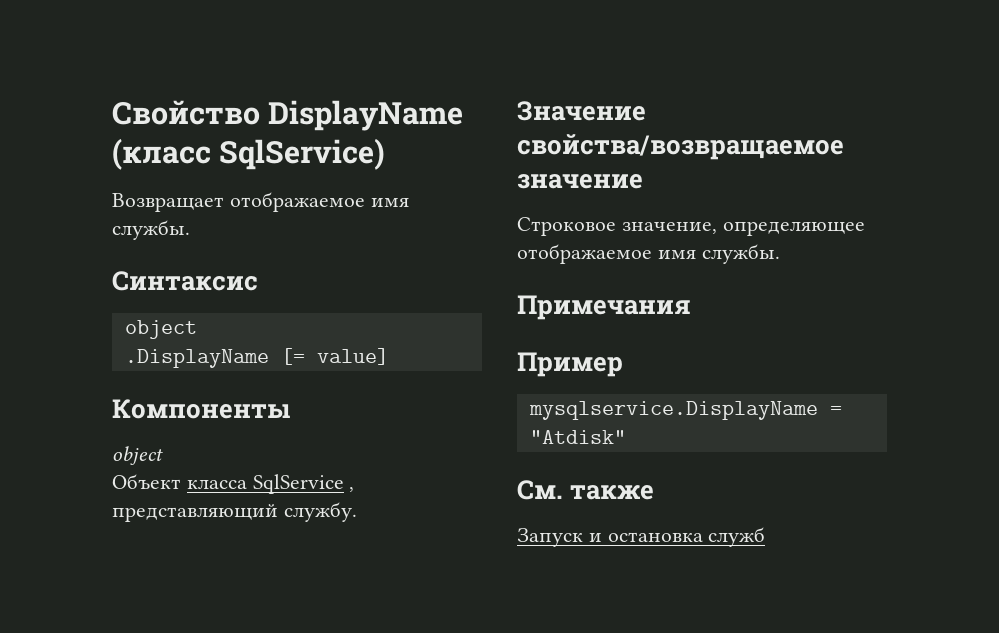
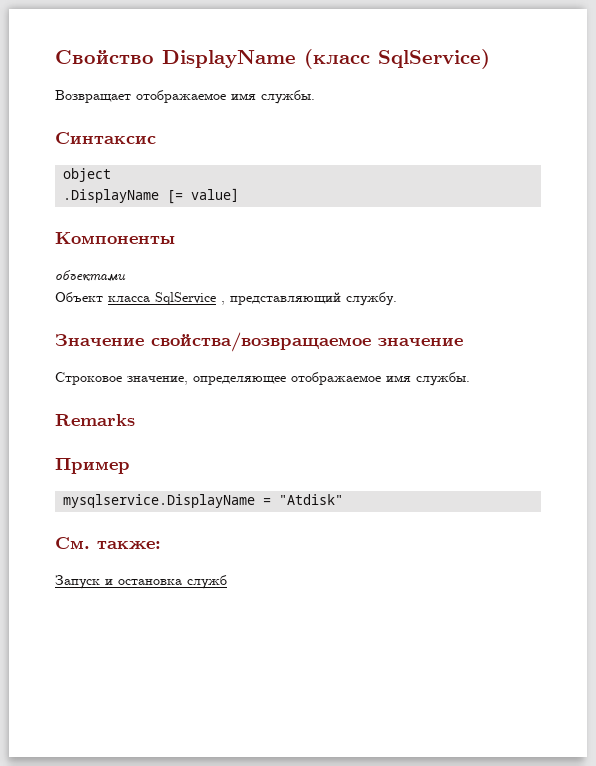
[112,446,163,465] object -> [55,270,126,282] объектами
[517,295,691,320] Примечания -> [55,414,135,426] Remarks
[570,485,655,500] также -> [97,541,161,549] также:

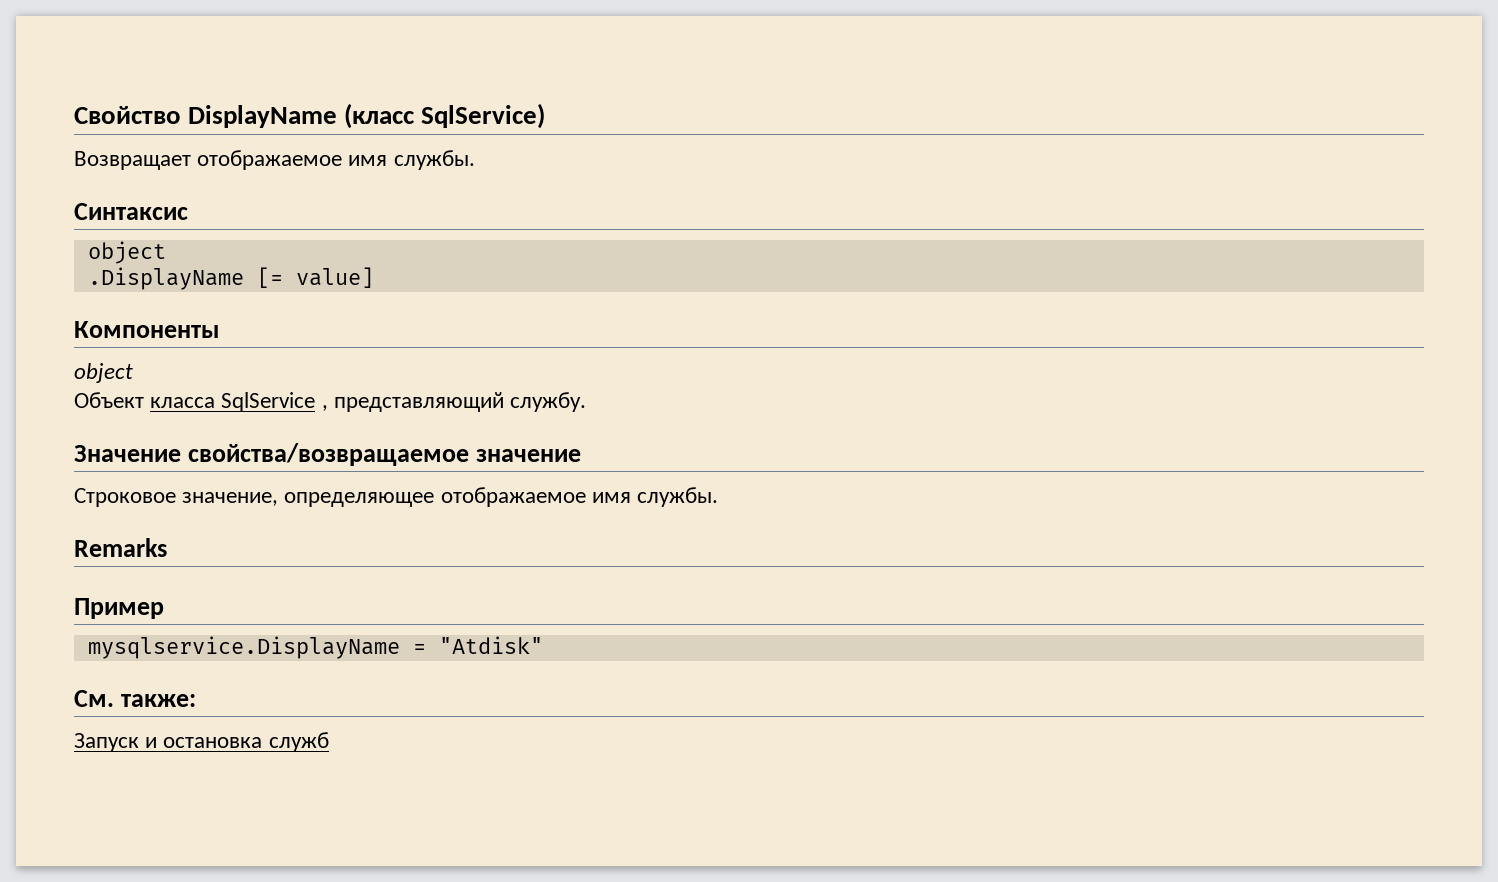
[55,270,126,282] объектами -> [74,363,133,383] object

